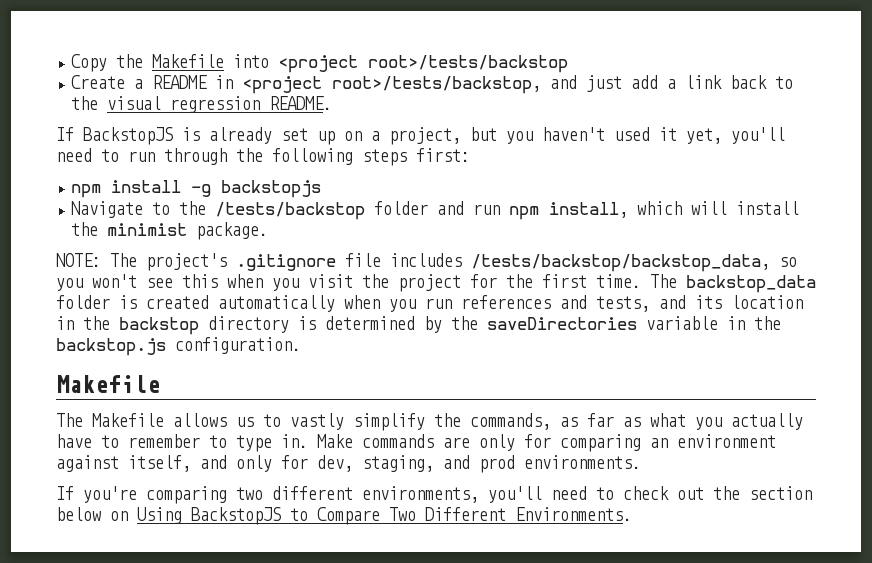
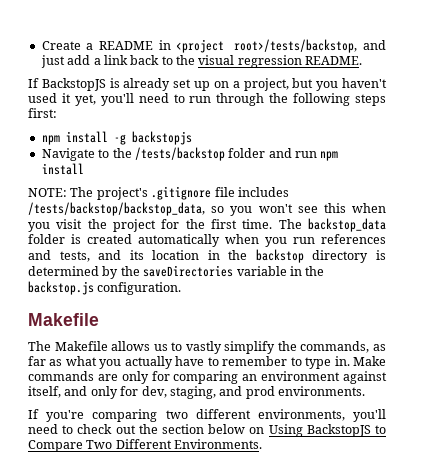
[71,54,569,73] Copy the Makefile into <project root>/tests/backstop // -> (41, 45) none
[549,201,800,218] [71,222,269,240] install, which will install the minimist package. -> [41,163,84,175] install

